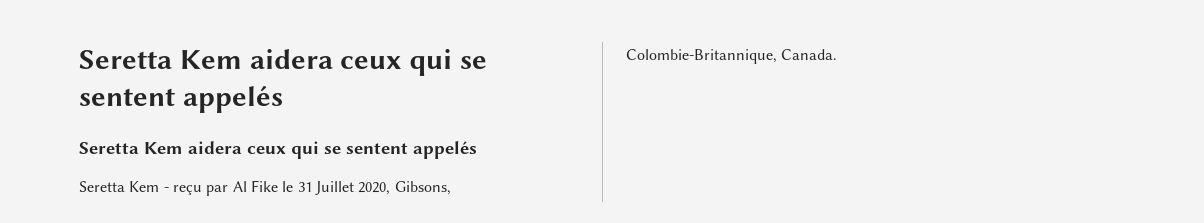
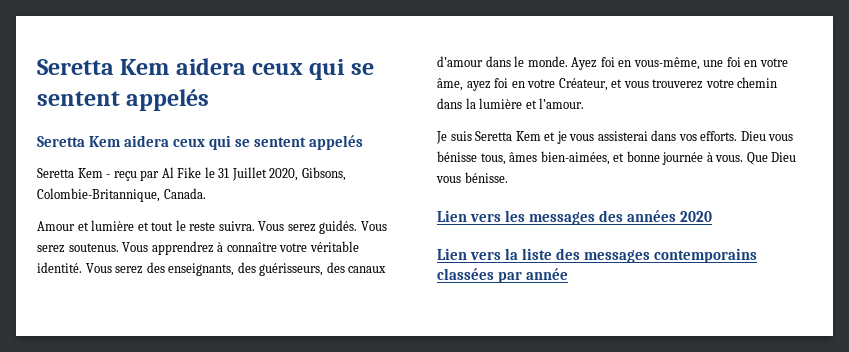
(838, 54) none -> [37,220,387,234] [37,241,359,255] [37,262,387,276] [437,56,788,70] [437,77,778,91] [437,98,585,109] [436,130,794,144] [437,151,797,165] [436,172,508,183] [437,210,713,225] [437,248,758,263] [437,268,569,283] // Amour et lumière et tout le reste suivra. Vous serez guidés. Vous serez soutenus. Vous apprendrez à connaître votre véritable identité. Vous serez des enseignants, des guérisseurs, des canaux d’amour dans le monde. Ayez foi en vous-même, une foi en votre âme, ayez foi en votre Créateur, et vous trouverez votre chemin dans la lumière et l’amour. // Je suis Seretta Kem et je vous assisterai dans vos efforts. Dieu vous bénisse tous, âmes bien-aimées, et bonne journée à vous. Que Dieu vous bénisse. // Lien vers les messages des années 2020 // Lien vers la liste des messages contemporains classées par année

